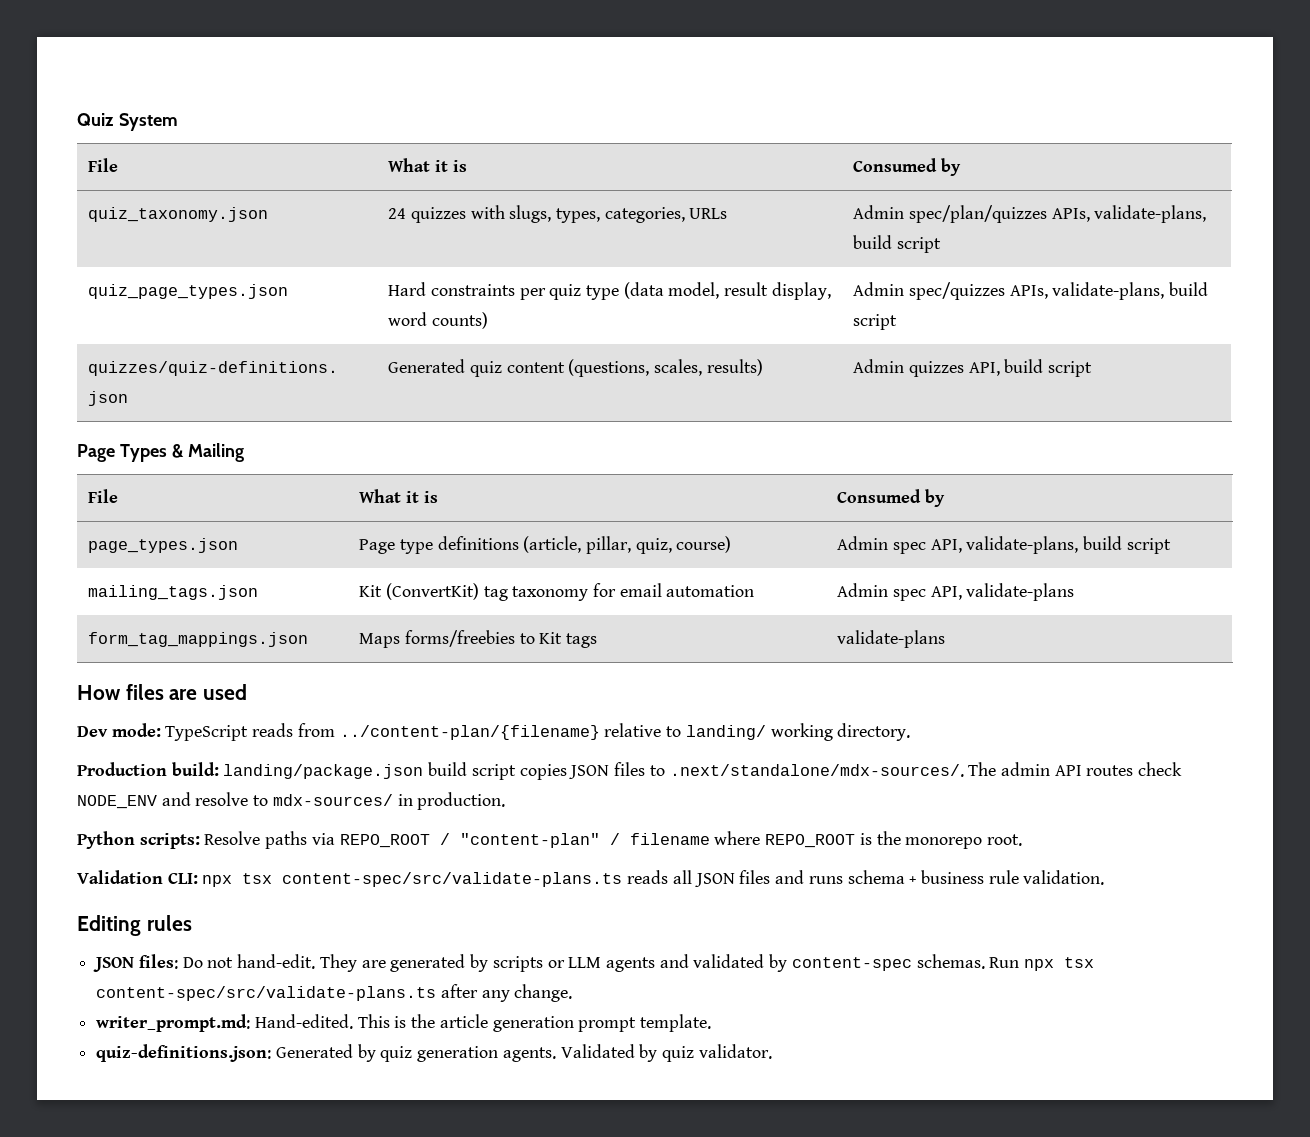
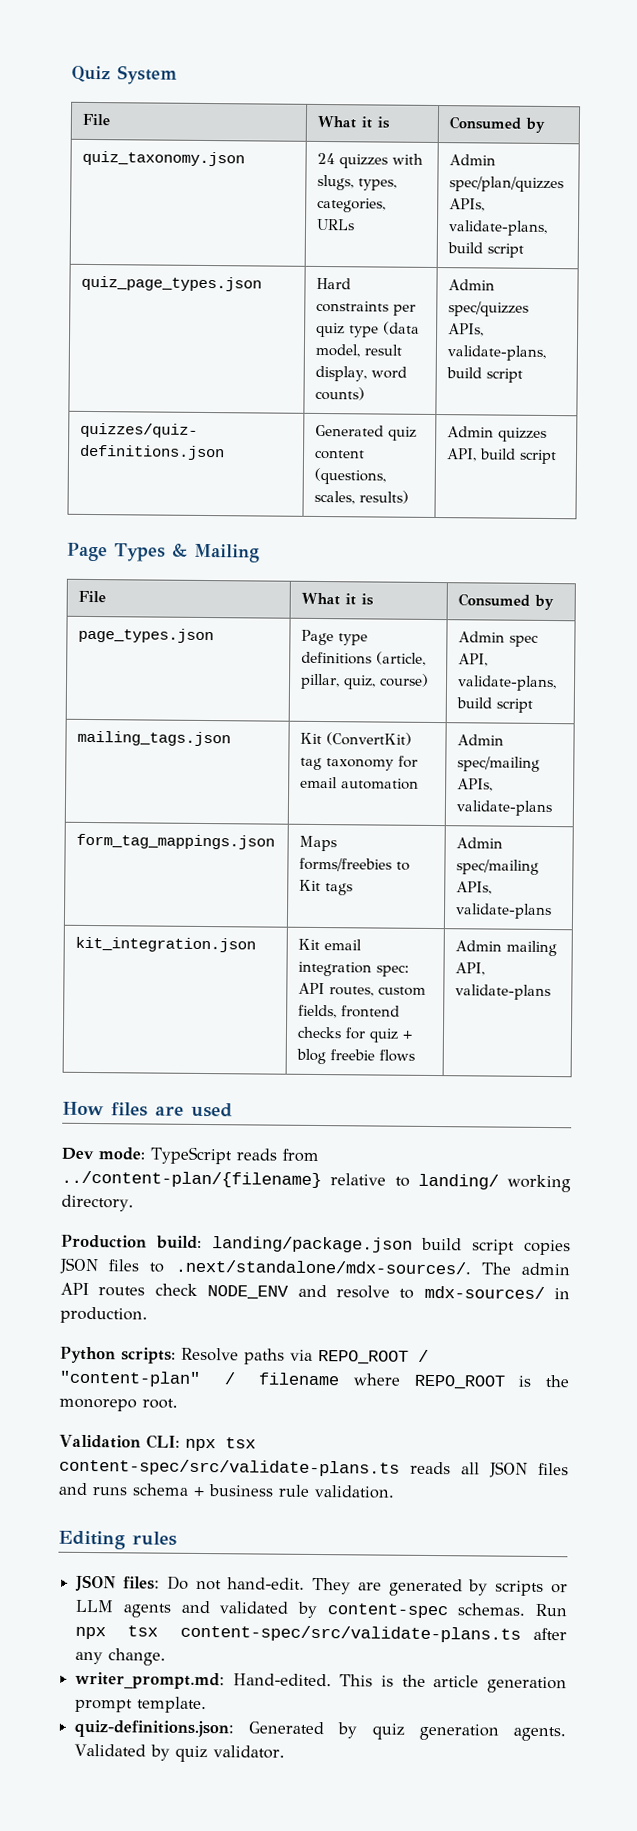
[892,586,962,601] spec API, -> [457,756,541,772] [457,778,494,792] spec/mailing APIs,
(597, 640) none -> [456,837,504,849] [456,859,540,875] [456,881,493,895] [455,903,553,920] [75,936,257,953] [298,938,363,951] [298,961,410,977] [298,982,427,997] [298,1004,401,1019] [297,1026,413,1043] [296,1048,416,1065] [455,940,558,957] [455,962,486,976] Admin spec/mailing APIs, validate-plans // kit_integration.json | Kit email integration spec: API routes, custom fields, frontend checks for quiz + blog freebie flows | Admin mailing API,

